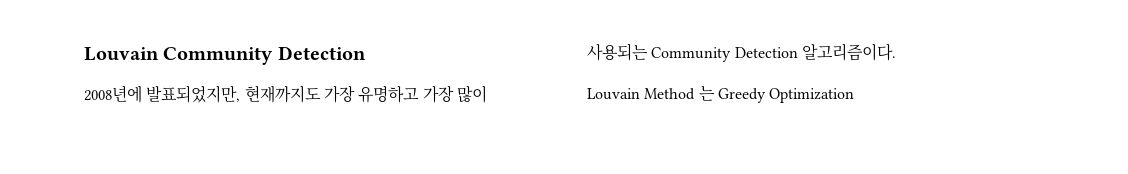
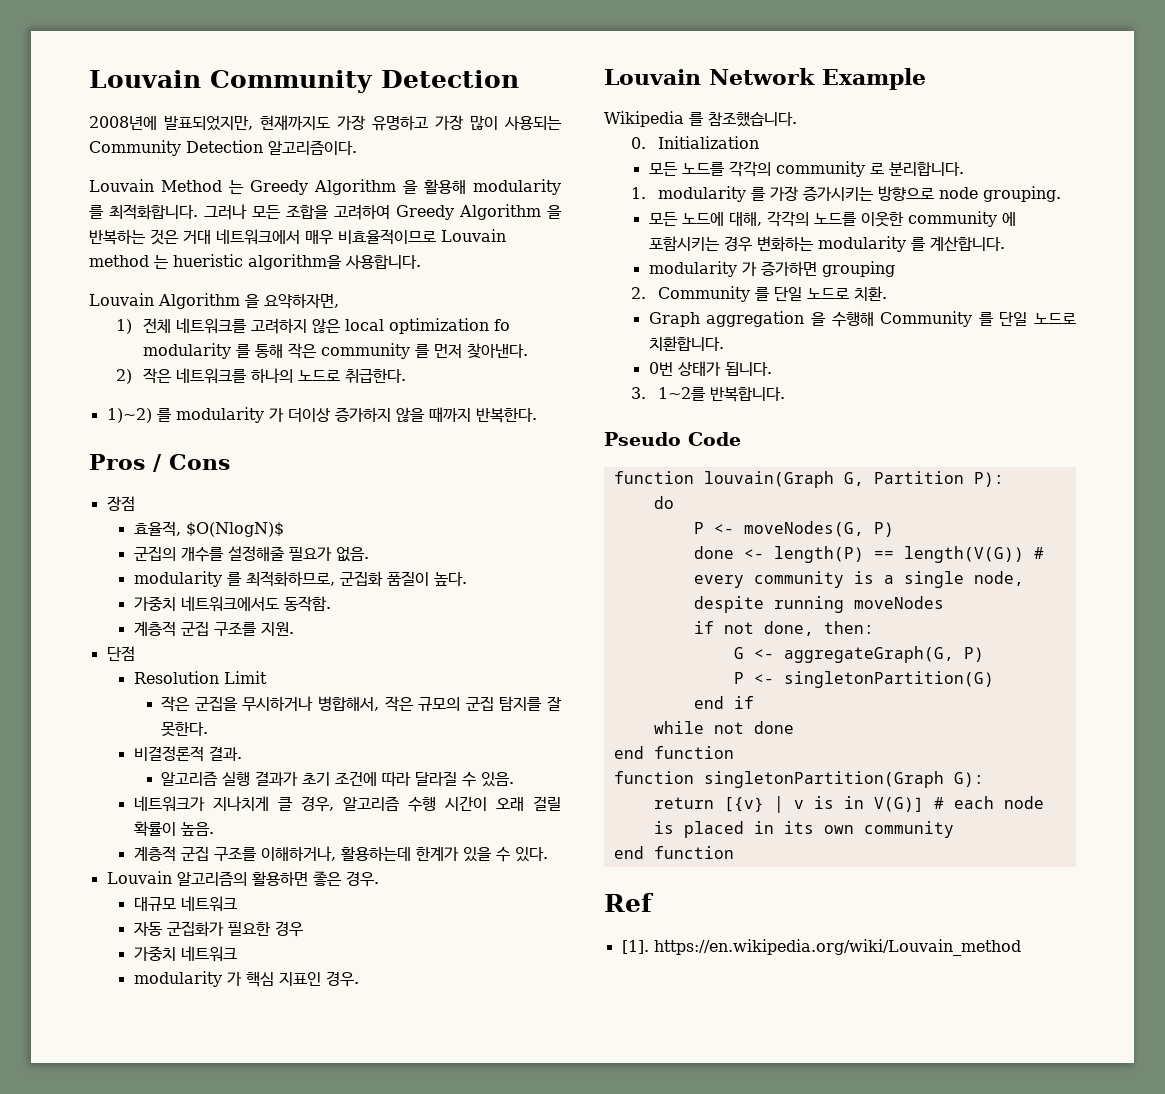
[769,88,855,103] Optimization -> [314,179,561,195] [89,204,562,220] [89,229,506,245] [89,254,421,270] [89,293,339,309] [116,318,511,334] [143,343,529,359] [116,368,407,384] [106,407,537,423] [89,454,230,472] [106,496,135,511] [133,521,284,537] [133,546,369,562] [133,571,467,587] [133,596,331,612] [133,621,294,637] [106,646,135,661] [133,671,267,684] [161,696,562,712] [161,721,209,737] [133,746,242,762] [161,771,515,787] [133,796,561,812] [133,821,214,836] [133,846,548,862] [106,871,379,887] [133,896,237,912] [133,921,303,937] [133,946,237,962] [133,971,359,987] [604,68,926,90] [604,111,797,127] [631,136,760,149] [648,161,964,177] [631,186,1062,202] [648,211,1016,227] [648,236,1005,252] [648,261,895,277] [631,286,888,302] [648,311,1076,327] [648,336,724,351] [648,361,772,376] [631,387,786,402] [604,432,741,446] [613,471,1004,488] [653,496,674,509] [693,521,894,537] [693,546,1044,563] [693,571,1024,588] [693,596,944,613] [693,621,874,636] [733,646,984,663] [733,671,994,688] [693,696,754,709] [653,721,794,734] [613,746,734,759] [613,771,984,788] [653,796,1044,813] [653,821,954,838] [613,846,734,859] [604,893,654,912] [621,939,1021,956] Algorithm 을 활용해 modularity 를 최적화합니다. 그러나 모든 조합을 고려하여 Greedy Algorithm 을 반복하는 것은 거대 네트워크에서 매우 비효율적이므로 Louvain method 는 hueristic algorithm을 사용합니다. // Louvain Algorithm 을 요약하자면, // 1) 전체 네트워크를 고려하지 않은 local optimization fo modularity 를 통해 작은 community 를 먼저 찾아낸다. // 2) 작은 네트워크를 하나의 노드로 취급한다. // 1)~2) 를 modularity 가 더이상 증가하지 않을 때까지 반복한다. // Pros / Cons // 장점 // 효율적, $O(NlogN)$ // 군집의 개수를 설정해줄 필요가 없음. // modularity 를 최적화하므로, 군집화 품질이 높다. // 가중치 네트워크에서도 동작함. // 계층적 군집 구조를 지원. // 단점 // Resolution Limit // 작은 군집을 무시하거나 병합해서, 작은 규모의 군집 탐지를 잘 못한다. // 비결정론적 결과. // 알고리즘 실행 결과가 초기 조건에 따라 달라질 수 있음. // 네트워크가 지나치게 클 경우, 알고리즘 수행 시간이 오래 걸릴 확률이 높음. // 계층적 군집 구조를 이해하거나, 활용하는데 한계가 있을 수 있다. // Louvain 알고리즘의 활용하면 좋은 경우. // 대규모 네트워크 // 자동 군집화가 필요한 경우 // 가중치 네트워크 // modularity 가 핵심 지표인 경우. // Louvain Network Example // Wikipedia 를 참조했습니다. // 0. Initialization // 모든 노드를 각각의 community 로 분리합니다. // 1. modularity 를 가장 증가시키는 방향으로 node grouping. // 모든 노드에 대해, 각각의 노드를 이웃한 community 에 포함시키는 경우 변화하는 modularity 를 계산합니다. // modularity 가 증가하면 grouping // 2. Community 를 단일 노드로 치환. // Graph aggregation 을 수행해 Community 를 단일 노드로 치환합니다. // 0번 상태가 됩니다. // 3. 1~2를 반복합니다. // Pseudo Code // function louvain(Graph G, Partition P): // do // P <- moveNodes(G, P) // done <- length(P) == length(V(G)) # every community is a single node, despite running moveNodes // if not done, then: // G <- aggregateGraph(G, P) // P <- singletonPartition(G) // end if // while not done // end function // function singletonPartition(Graph G): // return [{v} | v is in V(G)] # each node is placed in its own community // end function // Ref // [1]. https://en.wikipedia.org/wiki/Louvain_method

